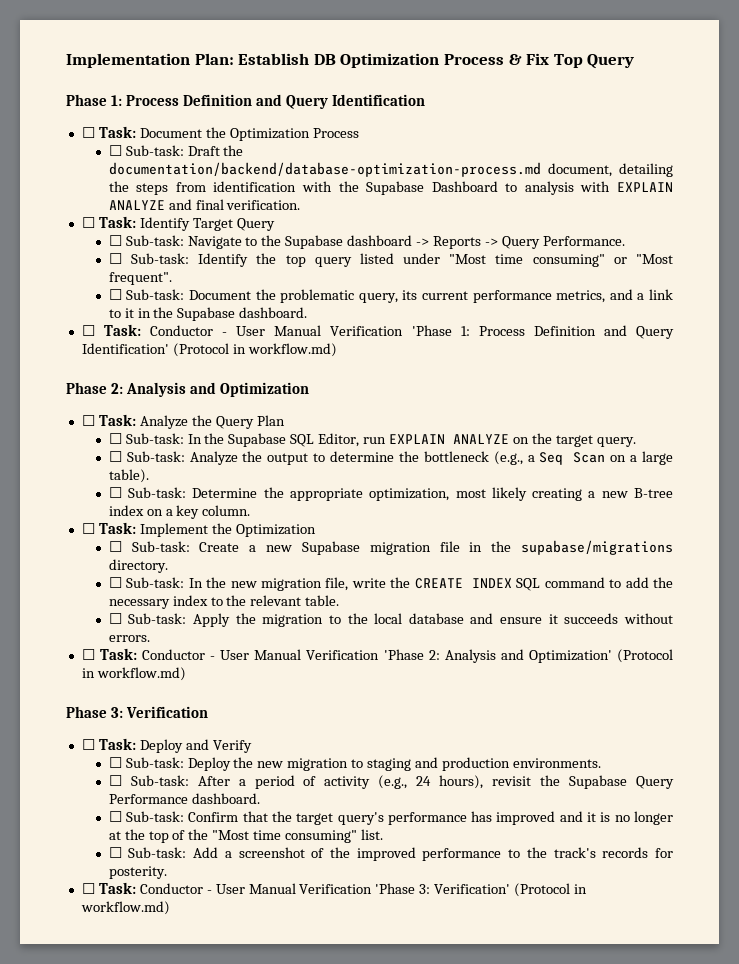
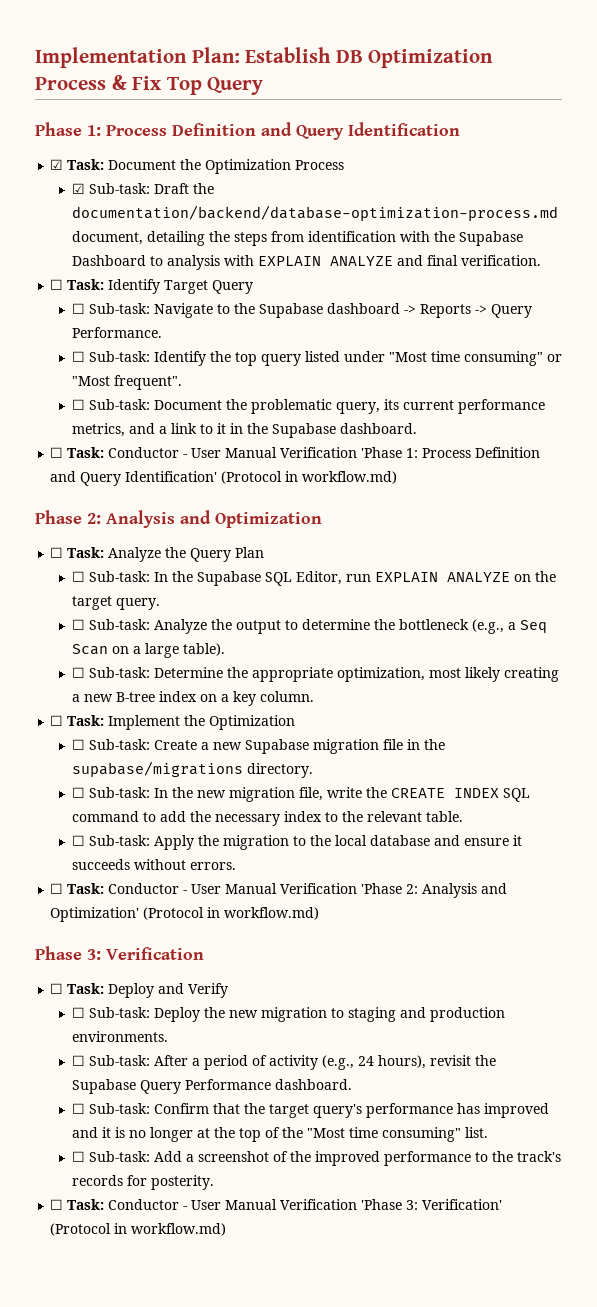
[81,127,95,138] ☐ -> [50,159,64,170] ☑
[108,145,122,156] ☐ -> [71,183,85,194] ☑

